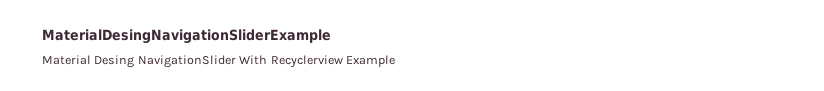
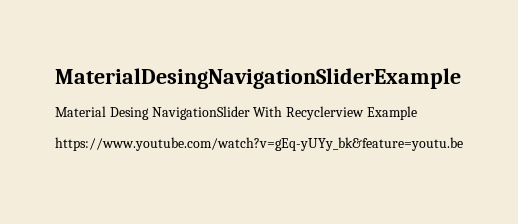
(395, 61) none -> [55,137,463,151] // https://www.youtube.com/watch?v=gEq-yUYy_bk&feature=youtu.be

